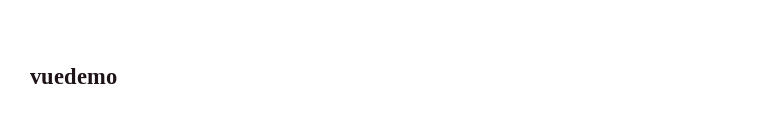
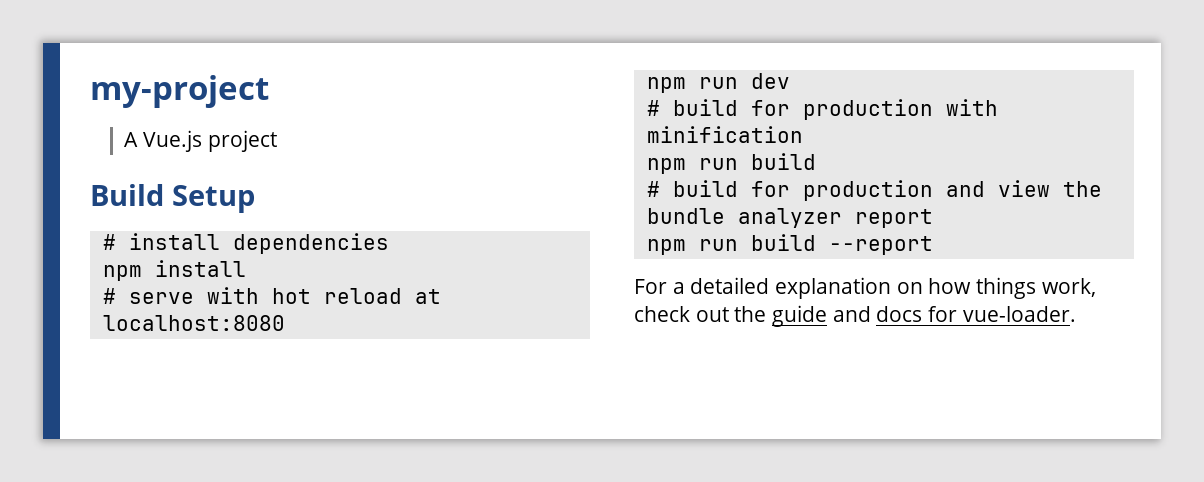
[30,68,117,84] vuedemo -> [90,75,269,108] [124,130,277,152] [90,184,255,213] [102,233,389,254] [102,260,246,281] [102,287,441,304] [102,315,285,331] [646,73,790,93] [646,99,998,120] [646,126,803,143] [646,153,816,174] [646,180,1102,201] [646,208,933,228] [646,234,933,255] [634,277,1096,299] [634,305,1076,327] my-project // A Vue.js project // Build Setup // # install dependencies // npm install // # serve with hot reload at localhost:8080 // npm run dev // # build for production with minification // npm run build // # build for production and view the bundle analyzer report // npm run build --report // For a detailed explanation on how things work, check out the guide and docs for vue-loader.

